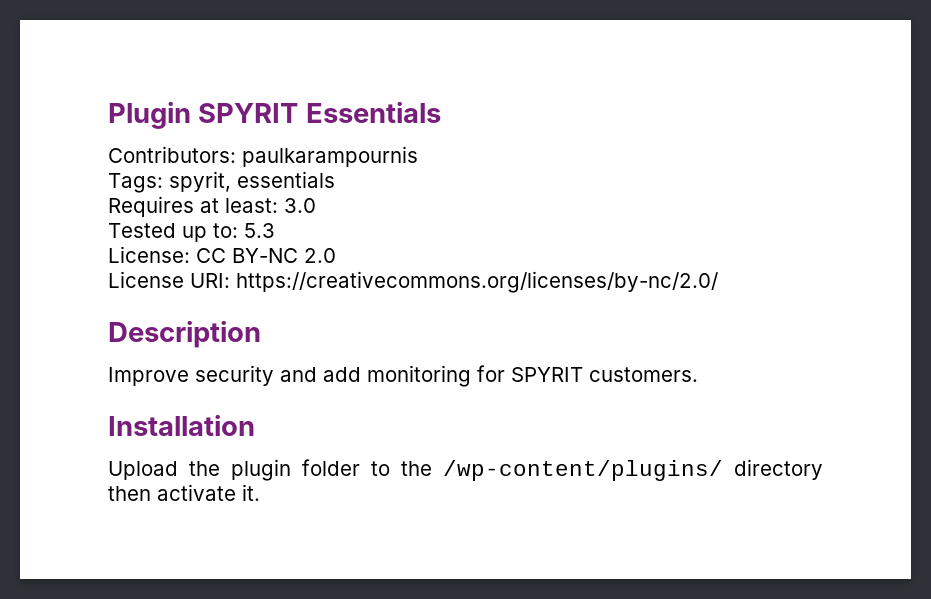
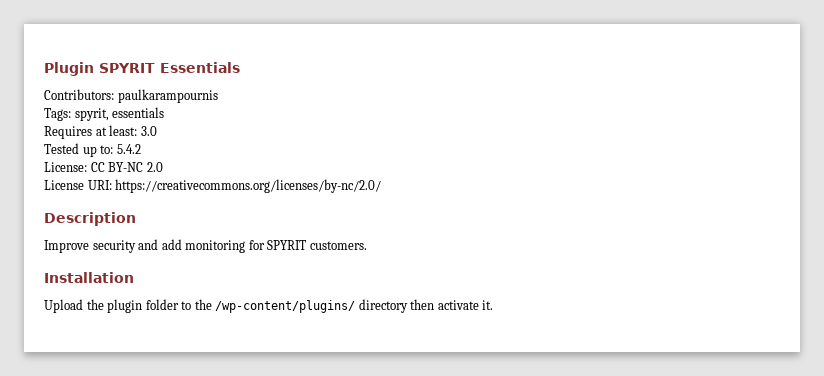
[244,223,275,238] 5.3 -> [116,144,141,154] 5.4.2

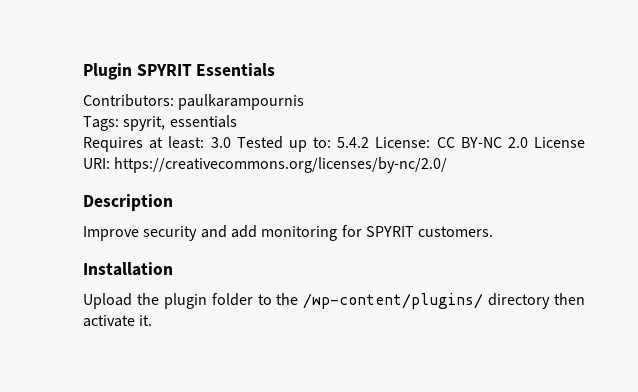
(157, 131) // -> (231, 142) none
(141, 149) // -> (370, 142) none
(163, 167) // -> (528, 142) none

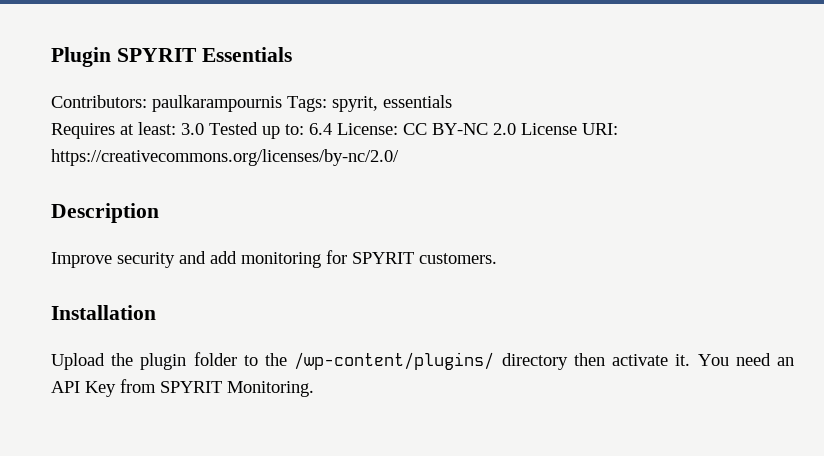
(305, 102) // -> (282, 103) none
[337,137,370,148] 5.4.2 -> [309,123,332,135] 6.4
(153, 320) none -> [697,353,795,366] [51,379,314,397] You need an API Key from SPYRIT Monitoring.

